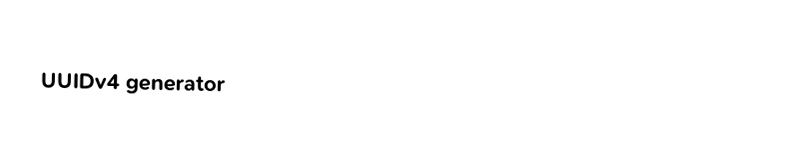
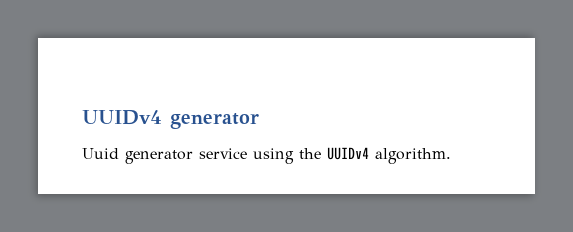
(226, 85) none -> [82,147,451,164] // Uuid generator service using the UUIDv4 algorithm.

